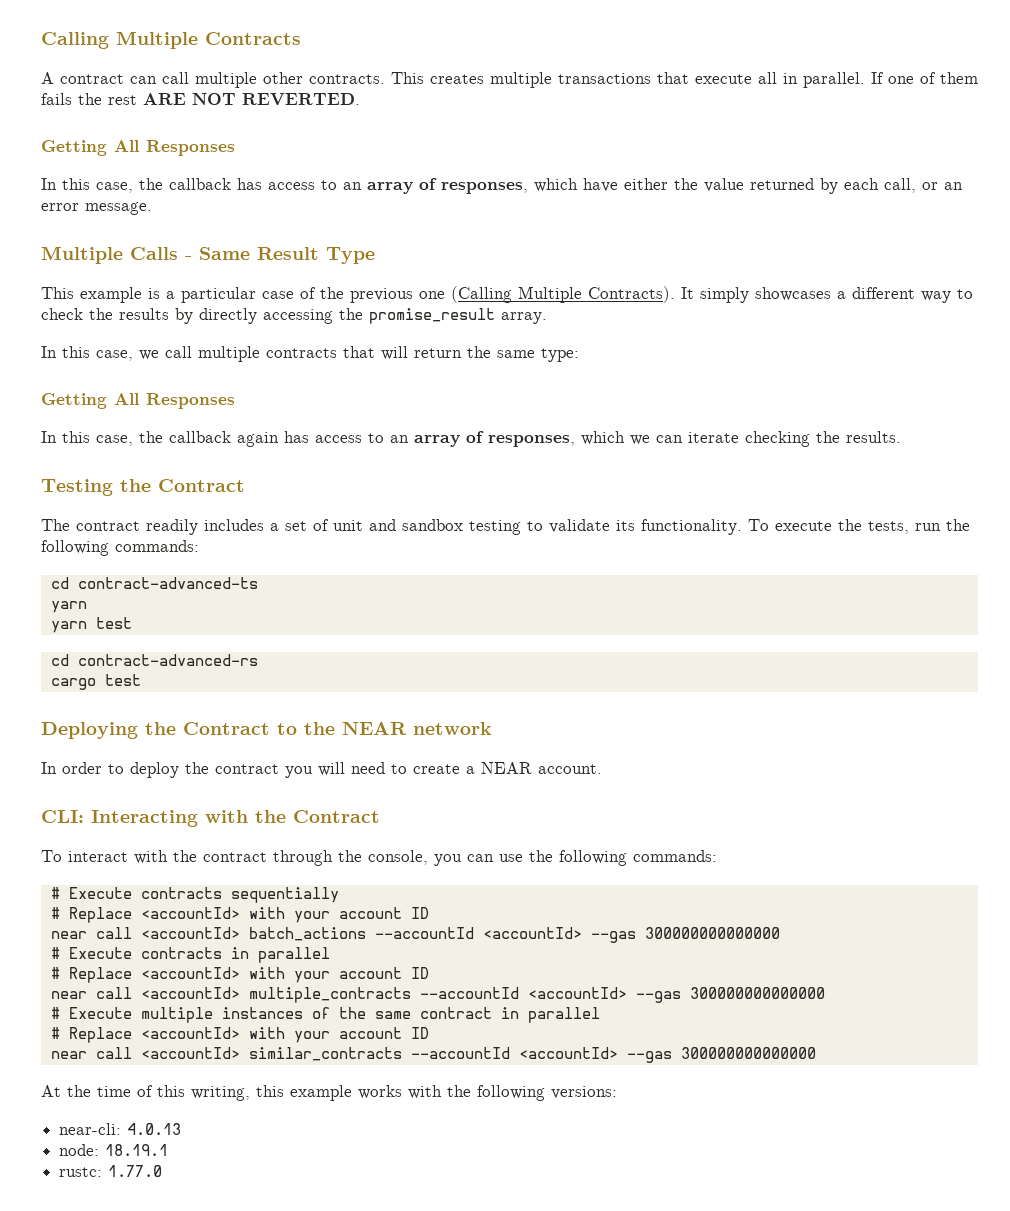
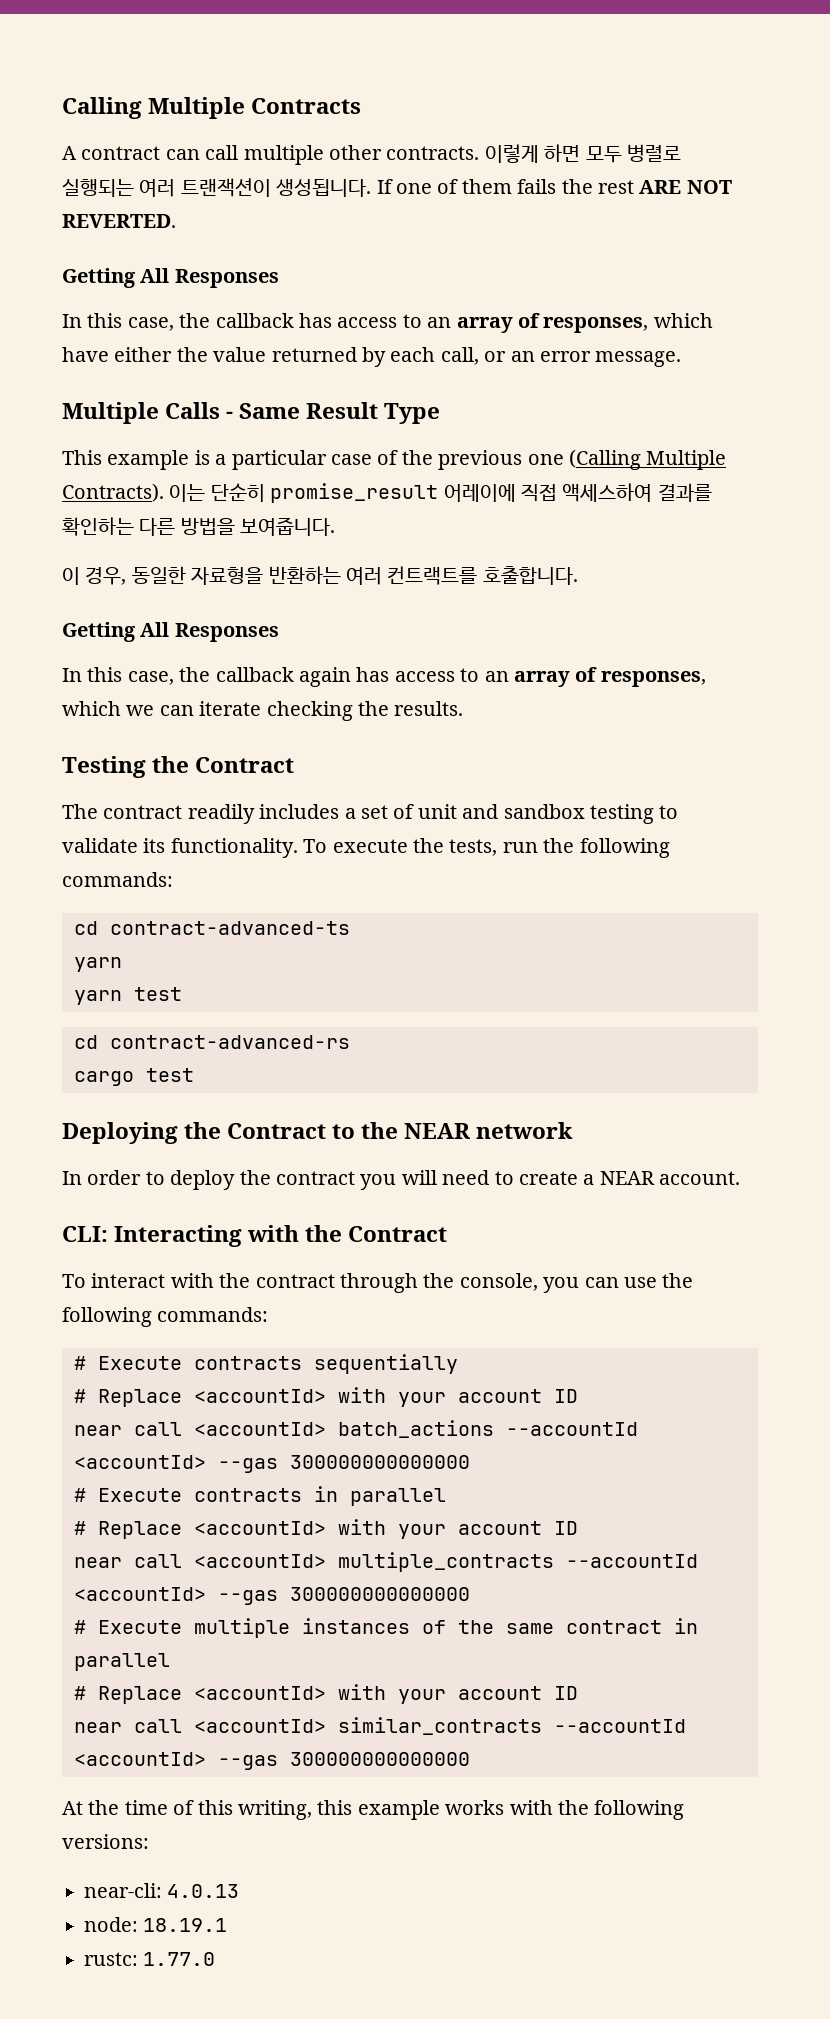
[391,72,865,88] This creates multiple transactions that execute all in parallel. -> [484,144,681,163] [62,178,372,197] 이렇게 하면 모두 병렬로 실행되는 여러 트랜잭션이 생성됩니다.
[681,287,973,303] [41,308,547,324] [41,346,579,362] It simply showcases a different way to check the results by directly accessing the promise_result array. // In this case, we call multiple contracts that will return the same type: -> [169,483,712,503] [62,517,336,536] [62,566,578,585] 이는 단순히 promise_result 어레이에 직접 액세스하여 결과를 확인하는 다른 방법을 보여줍니다. // 이 경우, 동일한 자료형을 반환하는 여러 컨트랙트를 호출합니다.

